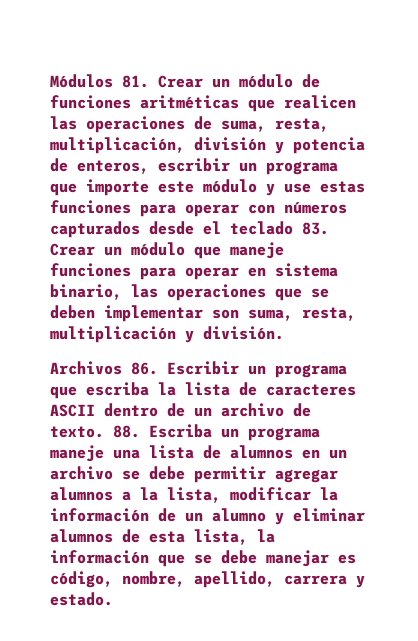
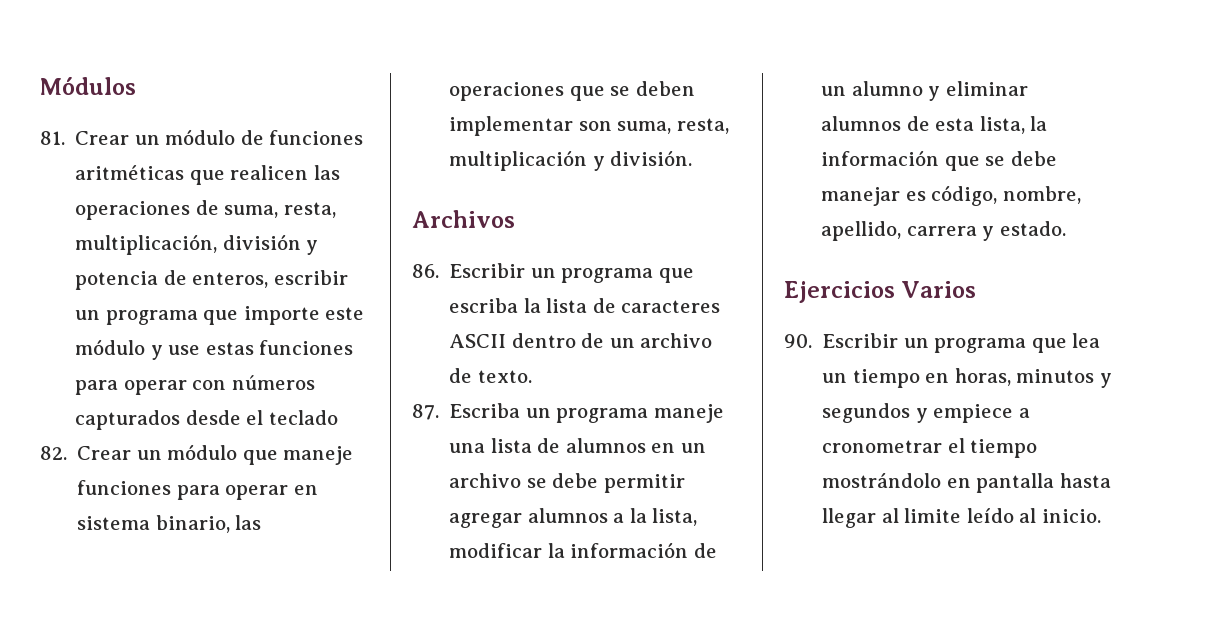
(113, 81) none -> (136, 85) //
[302,222,329,235] 83. -> [40,446,67,460] // 82.
(122, 368) none -> (515, 219) //
[113,425,140,438] 88. -> [412,404,439,420] // 87.
(113, 599) none -> [784,281,977,303] [784,333,1101,353] [822,368,1112,388] [822,403,1030,423] [822,438,1038,458] [822,473,1111,493] [822,508,1101,528] // Ejercicios Varios // 90. Escribir un programa que lea un tiempo en horas, minutos y segundos y empiece a cronometrar el tiempo mostrándolo en pantalla hasta llegar al limite leído al inicio.

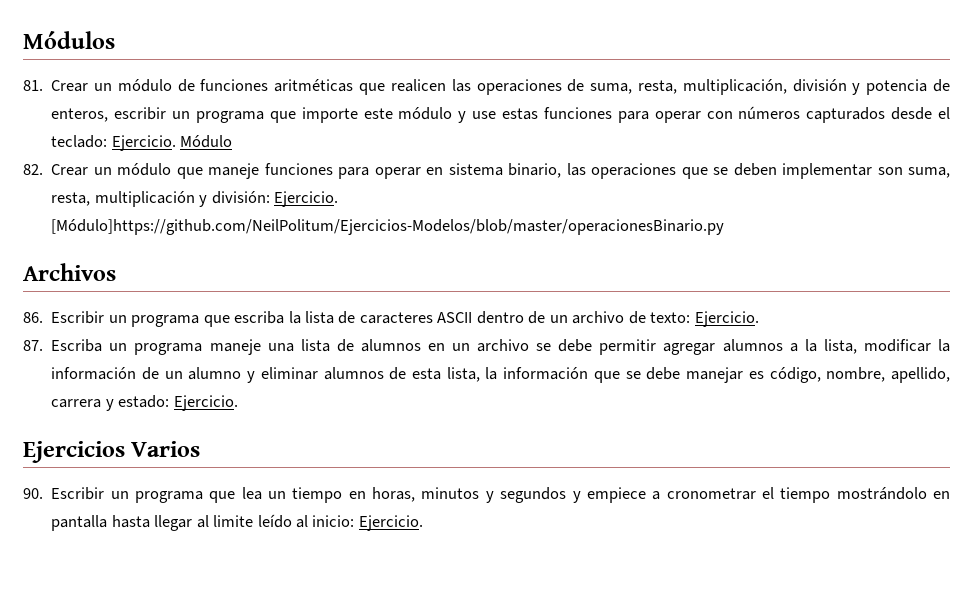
[268,410,338,425] teclado -> [51,135,233,151] teclado: Ejercicio. Módulo
[610,150,693,166] división. -> [211,191,339,207] [51,219,725,235] división: Ejercicio. [Módulo]https://github.com/NeilPolitum/Ejercicios-Modelos/blob/master/operacionesBinario.py
[477,370,532,383] texto. -> [650,311,759,327] texto: Ejercicio.
[999,221,1066,236] estado. -> [118,395,238,411] estado: Ejercicio.
[1041,509,1101,523] inicio. -> [312,515,423,531] inicio: Ejercicio.

